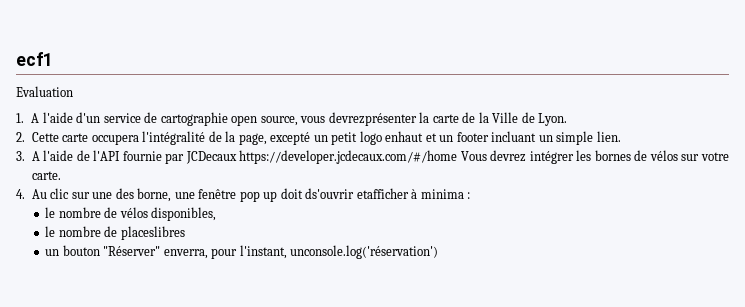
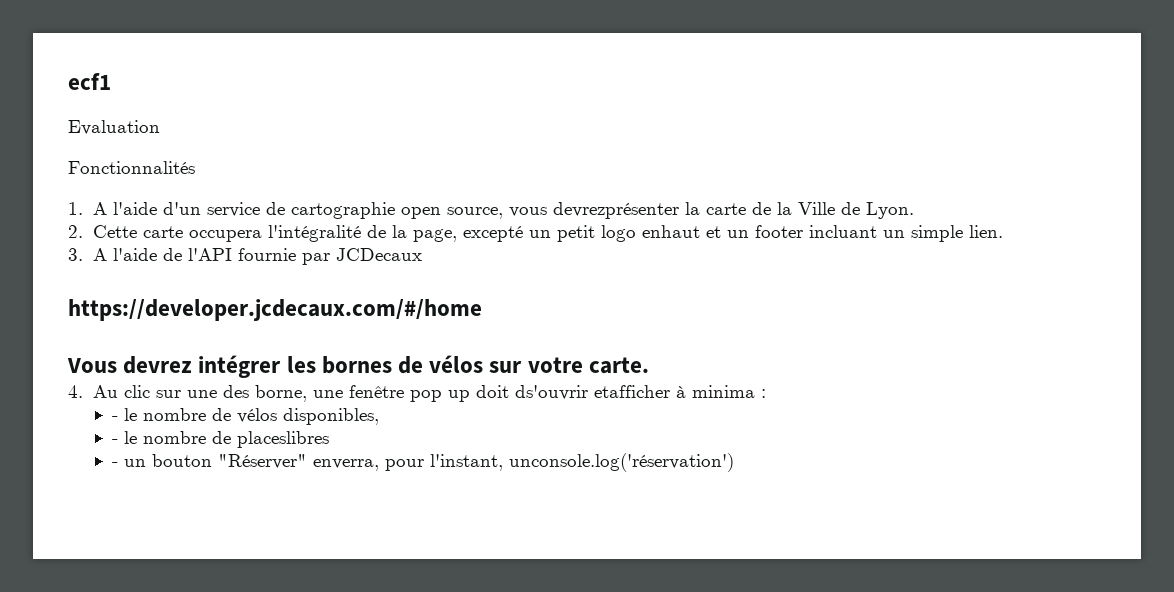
(73, 91) none -> [68,161,195,174] // Fonctionnalités
(237, 157) none -> (422, 254) //
(458, 157) none -> (482, 310) //
(471, 195) none -> [111,416,118,421] -
(217, 214) none -> [111,439,118,444] -
(185, 233) none -> [111,462,118,467] -

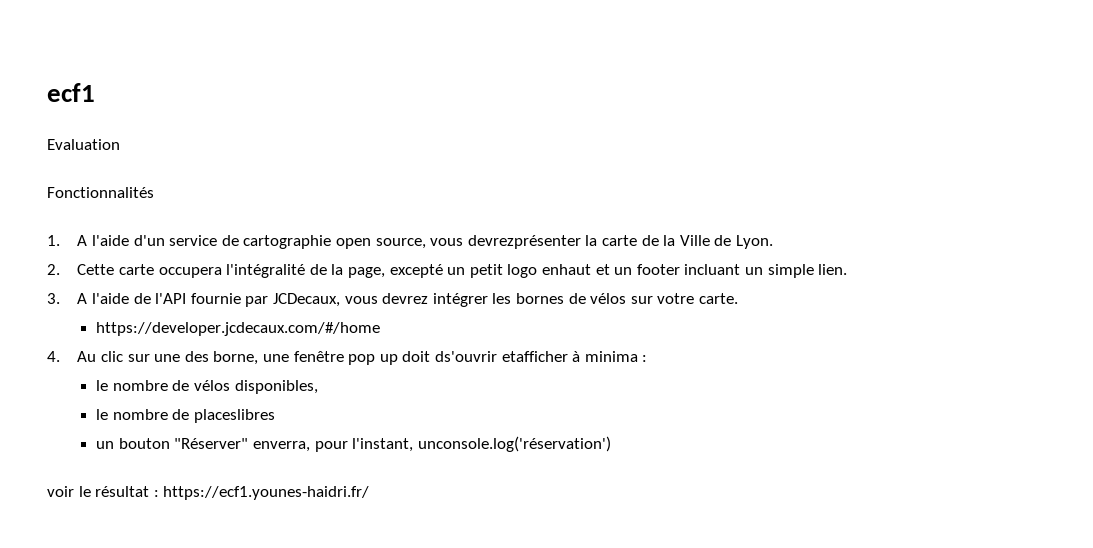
[335,248,422,261] [68,299,482,321] [67,358,117,373] JCDecaux // https://developer.jcdecaux.com/#/home // Vous -> [273,293,378,307] JCDecaux, vous
(649, 365) none -> [96,322,381,336] // https://developer.jcdecaux.com/#/home
[111,416,118,421] - -> (648, 358) none
[111,439,118,444] - -> (318, 387) none
[111,462,118,467] - -> (275, 416) none
(734, 462) none -> [47,486,370,500] // voir le résultat : https://ecf1.younes-haidri.fr/

